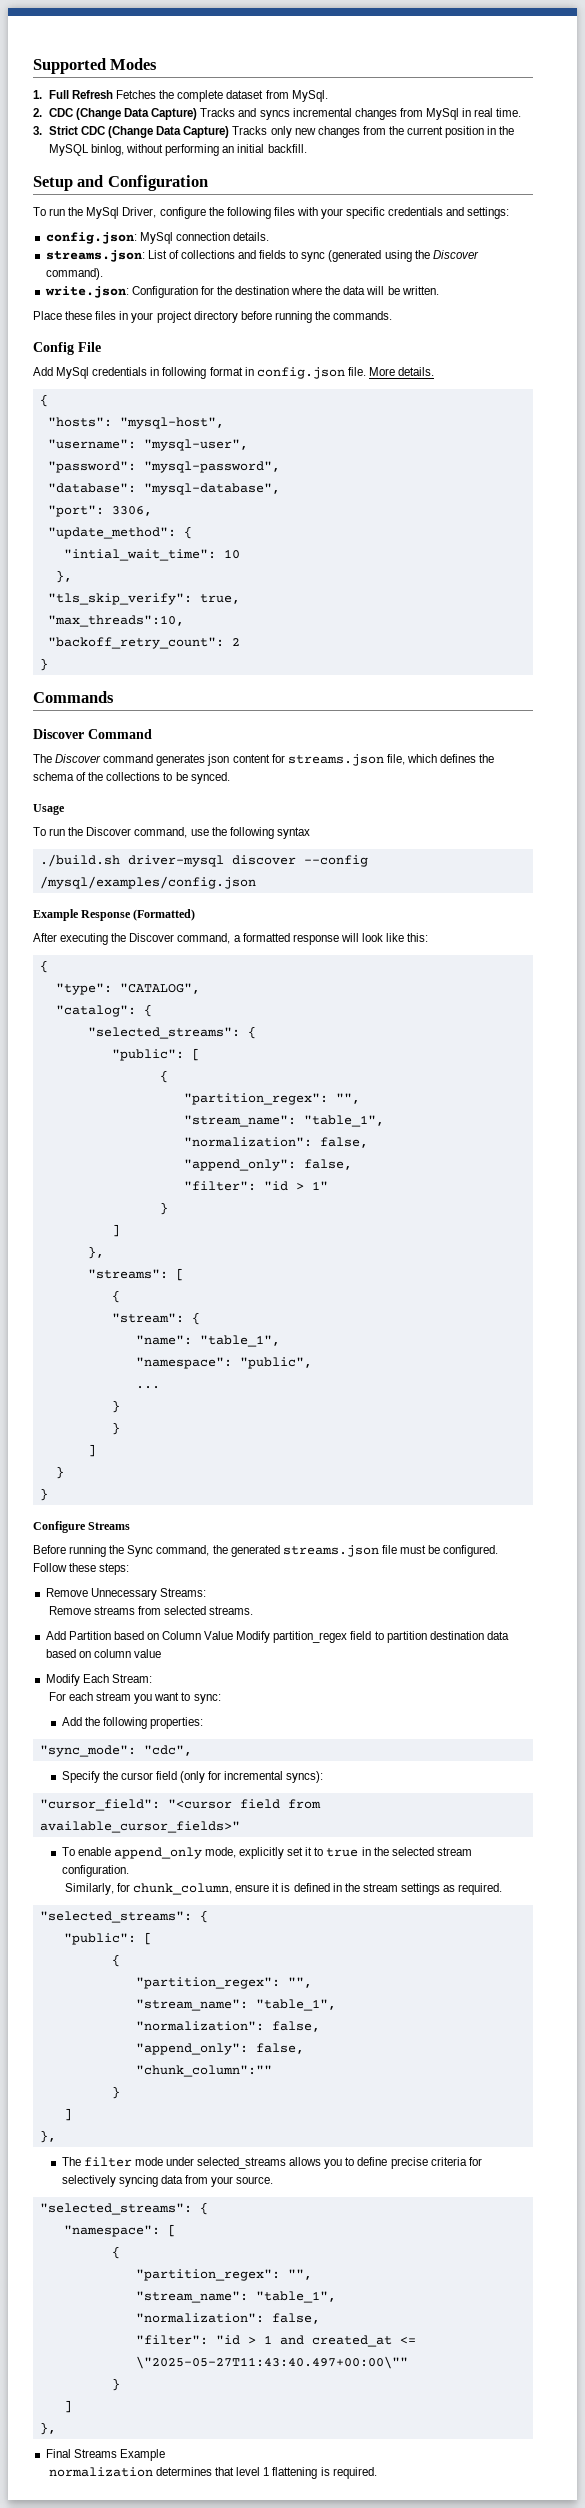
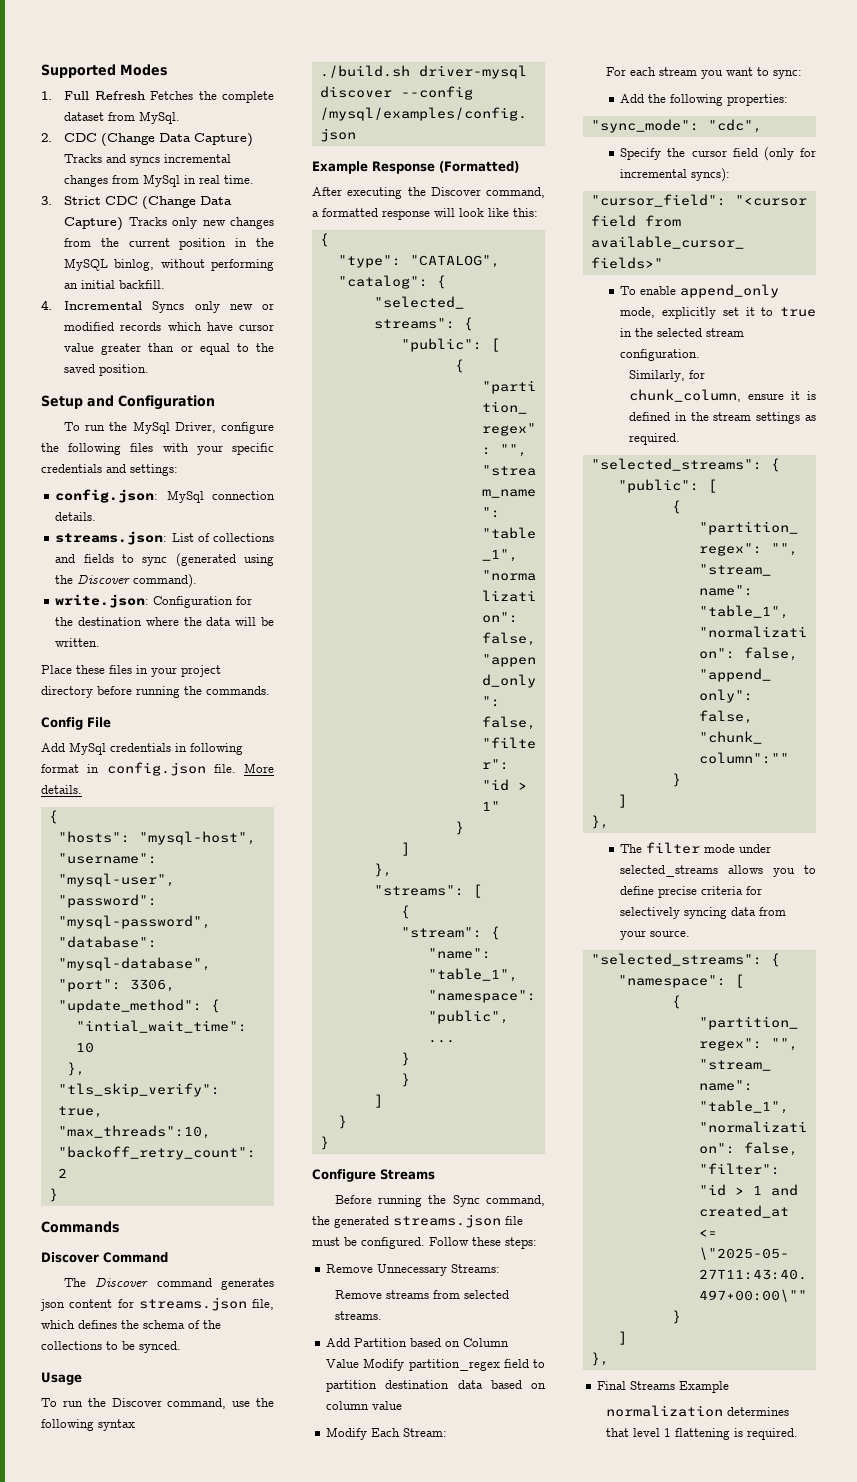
(307, 148) none -> [41,300,274,313] [64,322,274,331] [64,343,275,355] [64,364,150,376] // 4. Incremental Syncs only new or modified records which have cursor value greater than or equal to the saved position.

